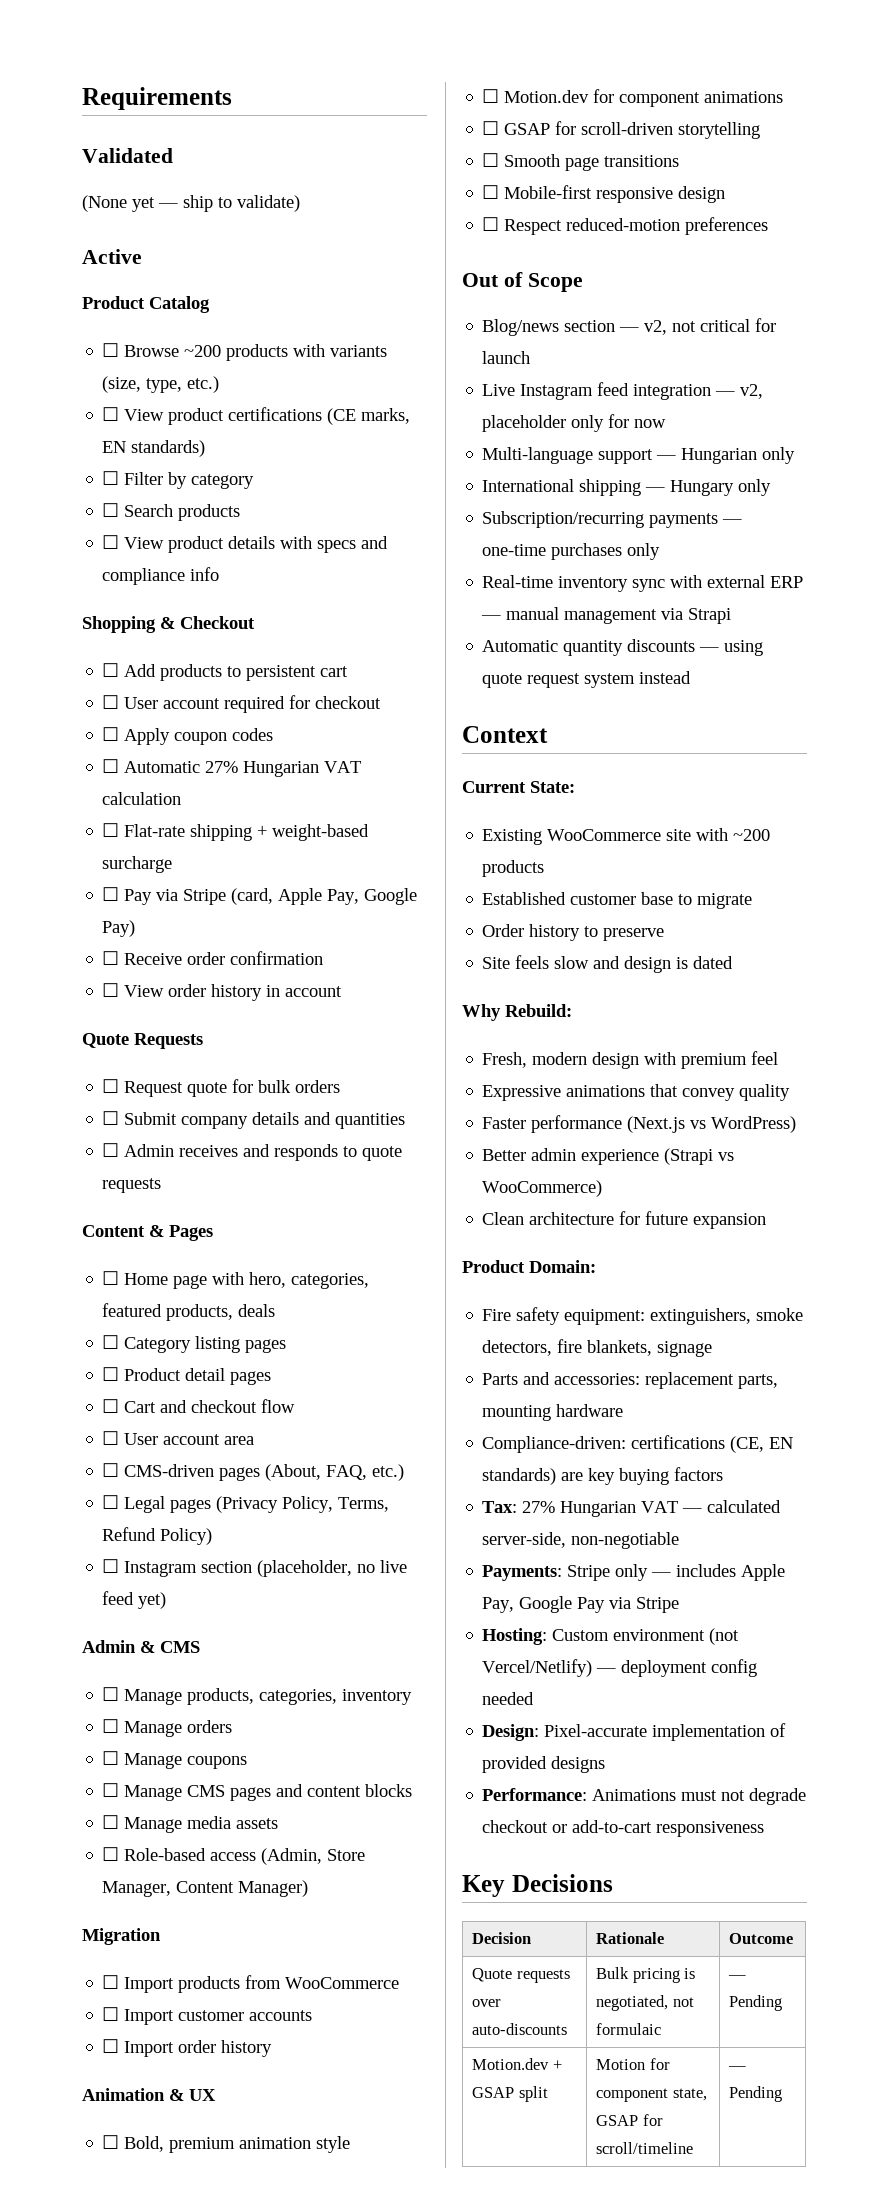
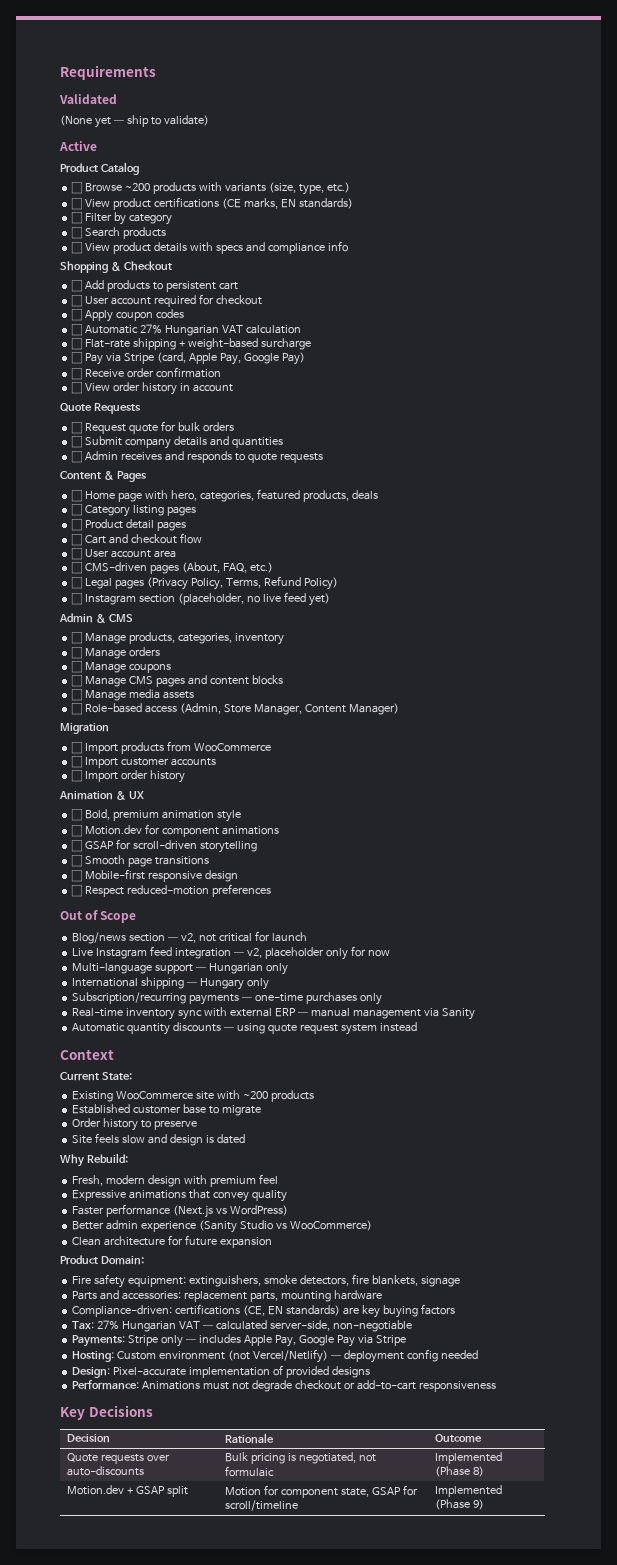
[688,608,732,624] Strapi -> [441,1008,475,1020] Sanity
[664,1148,714,1165] (Strapi -> [199,1220,273,1233] (Sanity Studio
[728,1975,747,1979] [729,1995,783,2011] — Pending -> [435,1452,503,1464] [435,1466,485,1477] Implemented (Phase 8)
[728,2066,747,2070] [729,2086,783,2102] — Pending -> [435,1485,503,1497] [435,1499,485,1510] Implemented (Phase 9)

